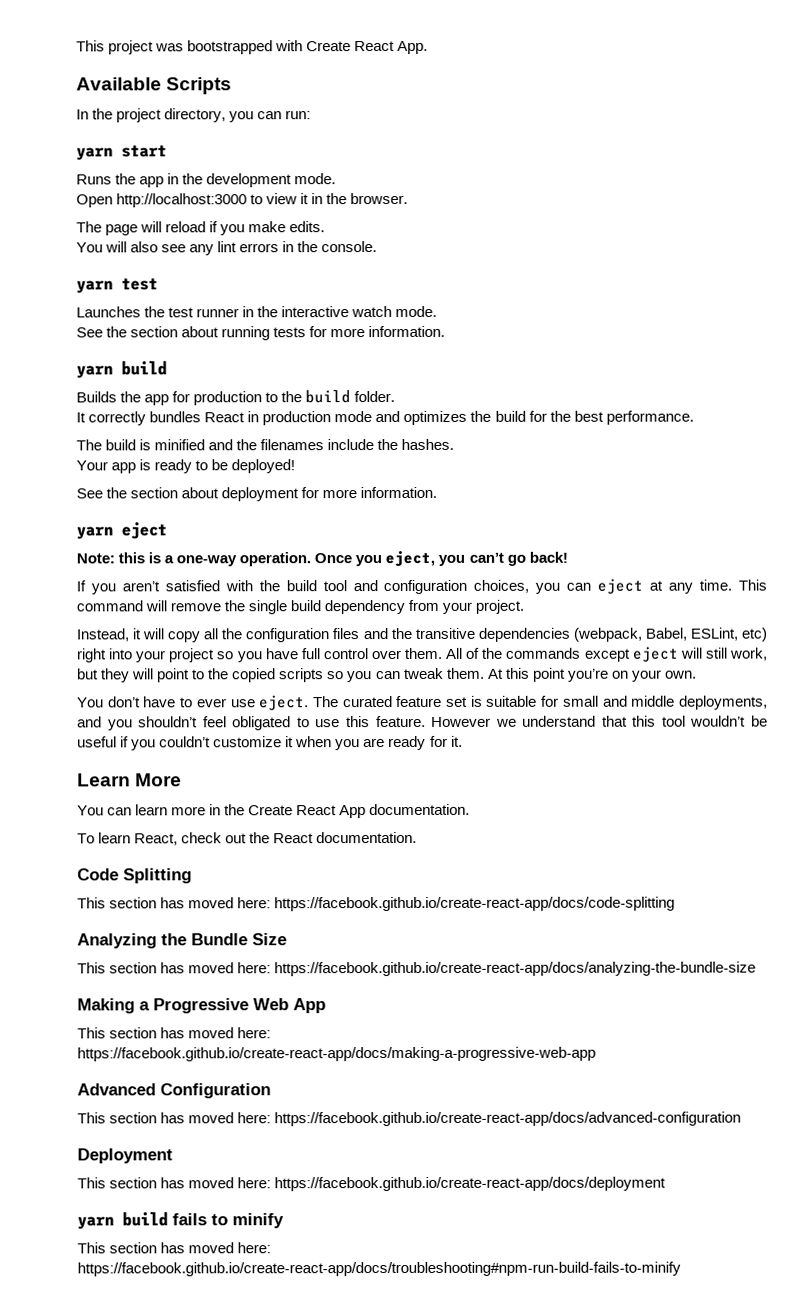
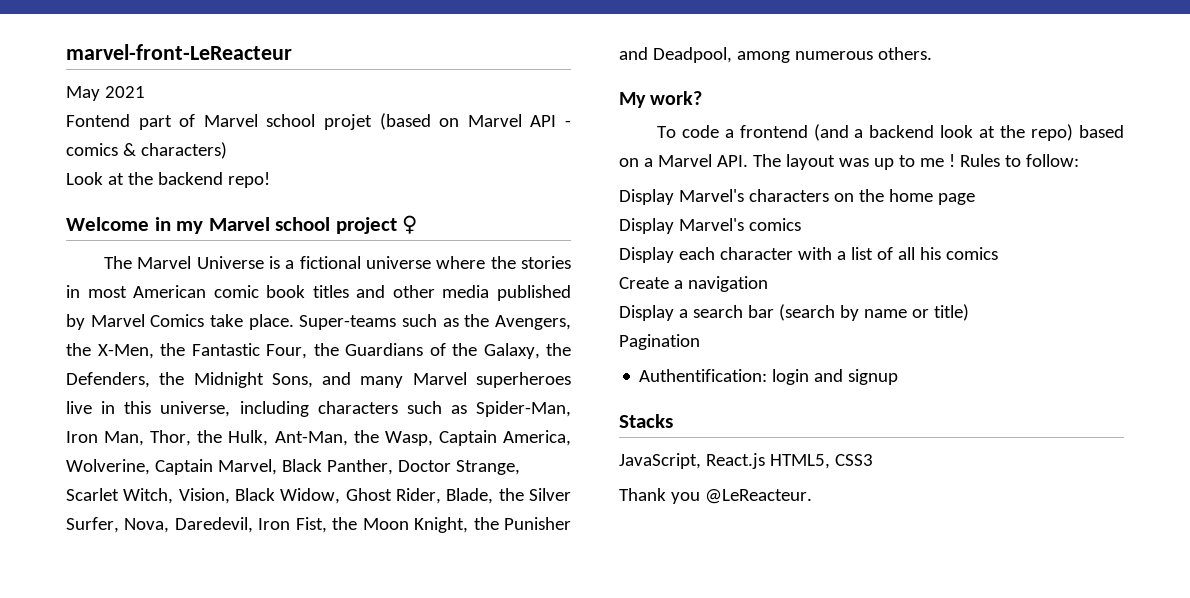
[76,40,429,55] [76,77,233,95] [76,108,312,123] [76,145,167,161] [76,173,337,188] [76,192,409,208] [76,221,326,236] [76,241,378,256] [76,278,158,294] [76,305,438,318] [76,325,446,341] [76,360,167,379] [76,390,396,406] [76,410,694,426] [76,438,455,451] [76,459,296,474] [76,486,438,502] [76,521,167,540] [76,550,568,567] [76,578,768,595] [76,599,525,615] [76,627,768,643] [76,646,769,663] [77,667,697,683] [77,695,768,711] [77,715,768,731] [77,735,463,751] [77,773,183,787] [77,803,471,819] [77,831,418,846] [77,868,192,884] [77,896,676,912] [77,933,287,949] [77,961,757,977] [77,998,326,1014] [77,1027,272,1039] [77,1046,596,1062] [77,1083,271,1099] [77,1111,742,1127] [77,1148,173,1164] [77,1176,667,1192] [77,1211,284,1230] [77,1242,272,1254] [77,1261,681,1277] This project was bootstrapped with Create React App. // Available Scripts // In the project directory, you can run: // yarn start // Runs the app in the development mode. // Open http://localhost:3000 to view it in the browser. // The page will reload if you make edits. // You will also see any lint errors in the console. // yarn test // Launches the test runner in the interactive watch mode. // See the section about running tests for more information. // yarn build // Builds the app for production to the build folder. // It correctly bundles React in production mode and optimizes the build for the best performance. // The build is minified and the filenames include the hashes. // Your app is ready to be deployed! // See the section about deployment for more information. // yarn eject // Note: this is a one-way operation. Once you eject, you can’t go back! // If you aren’t satisfied with the build tool and configuration choices, you can eject at any time. This command will remove the single build dependency from your project. // Instead, it will copy all the configuration files and the transitive dependencies (webpack, Babel, ESLint, etc) right into your project so you have full control over them. All of the commands except eject will still work, but they will point to the copied scripts so you can tweak them. At this point you’re on your own. // You don’t have to ever use eject. The curated feature set is suitable for small and middle deployments, and you shouldn’t feel obligated to use this feature. However we understand that this tool wouldn’t be useful if you couldn’t customize it when you are ready for it. // Learn More // You can learn more in the Create React App documentation. // To learn React, check out the React documentation. // Code Splitting // This section has moved here: https://facebook.github.io/create-react-app/docs/code-splitting // Analyzing the Bundle Size // This section has moved here: https://facebook.github.io/create-react-app/docs/analyzing-the-bundle-size // Making a Progressive Web App // This section has moved here: https://facebook.github.io/create-react-app/docs/making-a-progressive-web-app // Advanced Configuration // This section has moved here: https://facebook.github.io/create-react-app/docs/advanced-configuration // Deployment // This section has moved here: https://facebook.github.io/create-react-app/docs/deployment // yarn build fails to minify // This section has moved here: https://facebook.github.io/create-react-app/docs/troubleshooting#npm-run-build-fails-to-minify -> [66,44,292,60] [66,86,145,101] [66,113,572,130] [66,142,227,159] [66,172,270,188] [66,215,418,234] [103,256,571,269] [66,285,571,301] [66,314,571,330] [66,343,571,359] [66,372,571,388] [66,401,571,417] [66,430,571,446] [66,459,520,475] [66,488,571,504] [66,517,572,533] [619,47,932,63] [619,91,703,108] [656,124,1124,141] [619,154,1079,170] [619,189,975,205] [619,218,801,234] [619,247,998,263] [619,276,768,292] [619,304,969,321] [619,334,700,350] [639,369,899,385] [619,414,673,428] [619,453,873,469] [619,488,812,504] marvel-front-LeReacteur // May 2021 // Fontend part of Marvel school projet (based on Marvel API - comics & characters) // Look at the backend repo! // Welcome in my Marvel school project ♀ // The Marvel Universe is a fictional universe where the stories in most American comic book titles and other media published by Marvel Comics take place. Super-teams such as the Avengers, the X-Men, the Fantastic Four, the Guardians of the Galaxy, the Defenders, the Midnight Sons, and many Marvel superheroes live in this universe, including characters such as Spider-Man, Iron Man, Thor, the Hulk, Ant-Man, the Wasp, Captain America, Wolverine, Captain Marvel, Black Panther, Doctor Strange, Scarlet Witch, Vision, Black Widow, Ghost Rider, Blade, the Silver Surfer, Nova, Daredevil, Iron Fist, the Moon Knight, the Punisher and Deadpool, among numerous others. // My work? // To code a frontend (and a backend look at the repo) based on a Marvel API. The layout was up to me ! Rules to follow: // Display Marvel's characters on the home page // Display Marvel's comics // Display each character with a list of all his comics // Create a navigation // Display a search bar (search by name or title) // Pagination // Authentification: login and signup // Stacks // JavaScript, React.js HTML5, CSS3 // Thank you @LeReacteur.

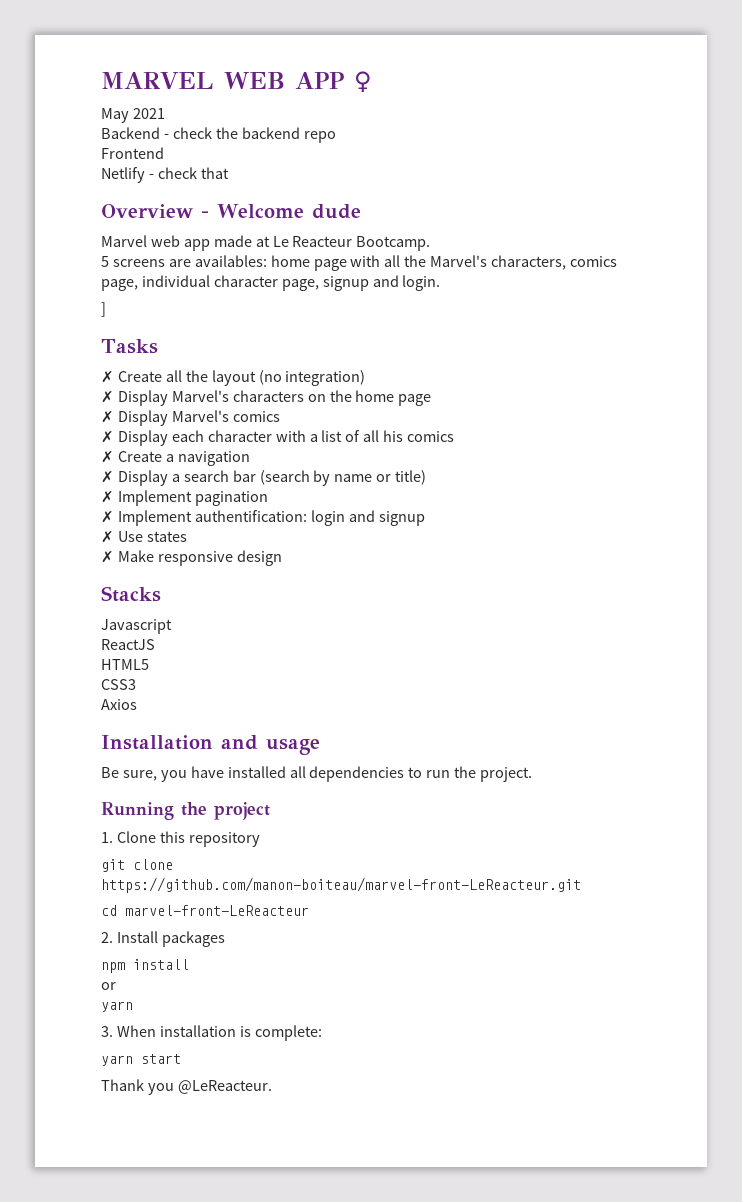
[66,44,292,60] [66,86,145,101] [66,113,572,130] [66,142,227,159] [66,172,270,188] [66,215,418,234] [103,256,571,269] [66,285,571,301] [66,314,571,330] [66,343,571,359] [66,372,571,388] [66,401,571,417] [66,430,571,446] [66,459,520,475] [66,488,571,504] [66,517,572,533] [619,47,932,63] [619,91,703,108] [656,124,1124,141] [619,154,1079,170] marvel-front-LeReacteur // May 2021 // Fontend part of Marvel school projet (based on Marvel API - comics & characters) // Look at the backend repo! // Welcome in my Marvel school project ♀ // The Marvel Universe is a fictional universe where the stories in most American comic book titles and other media published by Marvel Comics take place. Super-teams such as the Avengers, the X-Men, the Fantastic Four, the Guardians of the Galaxy, the Defenders, the Midnight Sons, and many Marvel superheroes live in this universe, including characters such as Spider-Man, Iron Man, Thor, the Hulk, Ant-Man, the Wasp, Captain America, Wolverine, Captain Marvel, Black Panther, Doctor Strange, Scarlet Witch, Vision, Black Widow, Ghost Rider, Blade, the Silver Surfer, Nova, Daredevil, Iron Fist, the Moon Knight, the Punisher and Deadpool, among numerous others. // My work? // To code a frontend (and a backend look at the repo) based on a Marvel API. The layout was up to me ! Rules to follow: // -> [101,71,372,93] [101,108,165,123] [101,127,336,143] [101,147,164,159] [101,167,229,183] [101,204,361,219] [101,235,431,251] [101,255,618,271] [101,275,441,291] [101,302,106,317] [101,339,158,354] [101,370,366,386] [101,391,114,403] MARVEL WEB APP ♀ // May 2021 // Backend - check the backend repo // Frontend // Netlify - check that // Overview - Welcome dude // Marvel web app made at Le Reacteur Bootcamp. // 5 screens are availables: home page with all the Marvel's characters, comics page, individual character page, signup and login. // ] // Tasks // ✗ Create all the layout (no integration) // ✗
(975, 199) none -> [101,411,114,423] ✗
(801, 224) none -> [101,431,114,443] ✗
(998, 253) none -> [101,451,114,463] ✗
(768, 284) none -> [101,471,114,483] ✗
[619,334,700,350] [639,369,899,385] [619,414,673,428] [619,453,873,469] Pagination // Authentification: login and signup // Stacks // JavaScript, React.js HTML5, CSS3 -> [101,490,268,506] [101,510,425,526] [101,531,187,543] [101,550,282,566] [101,586,161,602] [101,619,172,634] [101,639,155,650] [101,659,149,670] [101,679,136,690] [101,699,137,710] [101,735,320,755] [101,766,533,782] [101,802,270,820] [101,831,260,847] [101,859,173,872] [101,877,581,893] [101,905,309,916] [101,931,225,947] [101,959,189,973] [101,982,116,990] [101,1001,133,1012] [101,1025,322,1041] [101,1054,181,1066] ✗ Implement pagination // ✗ Implement authentification: login and signup // ✗ Use states // ✗ Make responsive design // Stacks // Javascript // ReactJS // HTML5 // CSS3 // Axios // Installation and usage // Be sure, you have installed all dependencies to run the project. // Running the project // 1. Clone this repository // git clone https://github.com/manon-boiteau/marvel-front-LeReacteur.git // cd marvel-front-LeReacteur // 2. Install packages // npm install // or // yarn // 3. When installation is complete: // yarn start

